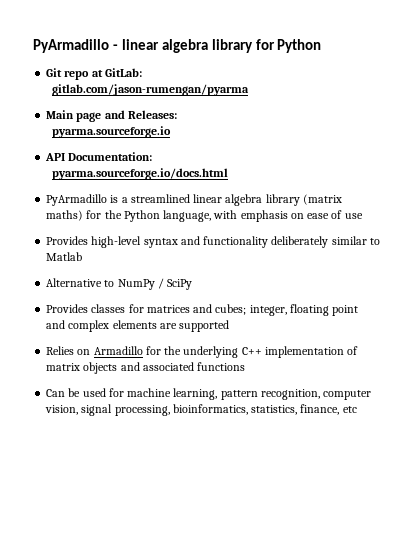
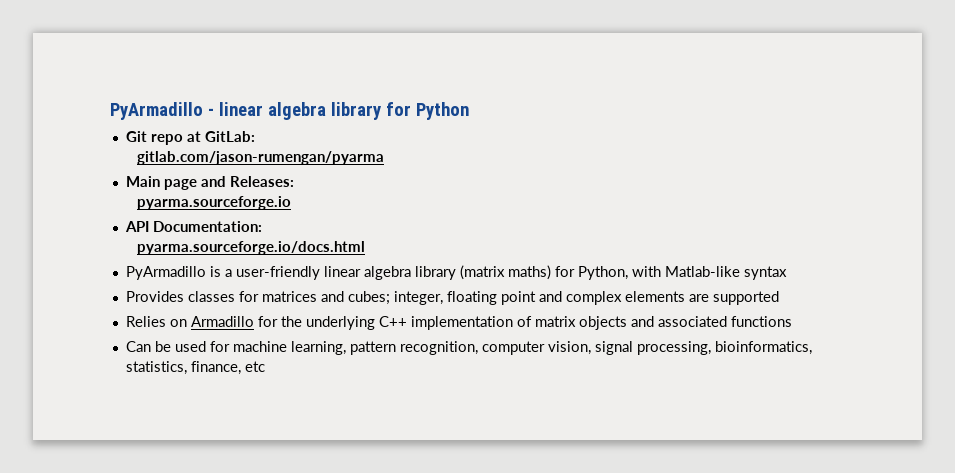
[130,194,190,203] streamlined -> [235,266,320,280] user-friendly
[104,210,363,222] [46,236,380,248] [46,252,83,261] [46,278,193,290] the Python language, with emphasis on ease of use // Provides high-level syntax and functionality deliberately similar to Matlab // Alternative to NumPy / SciPy -> [577,266,787,280] Python, with Matlab-like syntax

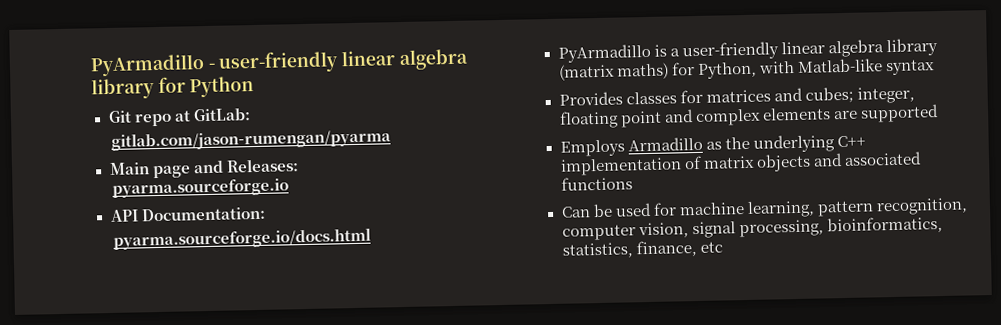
(214, 112) none -> [218,50,340,74] user-friendly
[125,316,278,327] Relies on Armadillo for -> [559,136,722,157] Employs Armadillo as

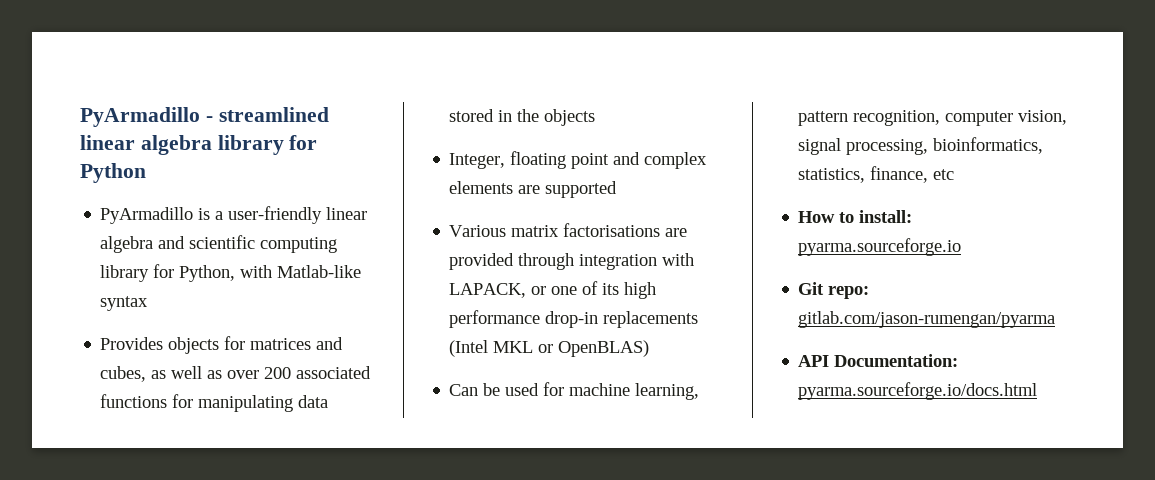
[218,50,340,74] user-friendly -> [218,107,329,122] streamlined
[107,108,251,127] [110,128,391,151] [108,158,299,179] [111,178,289,198] [109,206,266,222] [112,227,371,250] // Git repo at GitLab: // gitlab.com/jason-rumengan/pyarma // Main page and Releases: // pyarma.sourceforge.io // API Documentation: // pyarma.sourceforge.io/docs.html -> (146, 173) none
[885,38,938,57] [558,62,669,81] library (matrix maths) -> [158,235,338,253] [100,265,150,282] and scientific computing library
[625,91,677,105] classes -> [168,337,220,354] objects
[804,86,915,104] cubes; integer, -> [100,366,372,382] [100,394,329,412] [449,109,596,126] [449,153,506,169] cubes, as well as over 200 associated functions for manipulating data stored in the objects // Integer,
[559,134,866,157] [559,151,922,176] [560,176,633,191] Employs Armadillo as the underlying C++ implementation of matrix objects and associated functions -> [449,223,688,237] [449,253,695,270] [449,281,657,299] [449,310,699,328] [449,340,650,357] Various matrix factorisations are provided through integration with LAPACK, or one of its high performance drop-in replacements (Intel MKL or OpenBLAS)
(723, 247) none -> [798,210,913,223] [798,238,962,256] [798,282,870,299] [798,311,1056,328] [798,354,959,367] [798,382,1038,400] // How to install: pyarma.sourceforge.io // Git repo: gitlab.com/jason-rumengan/pyarma // API Documentation: pyarma.sourceforge.io/docs.html

